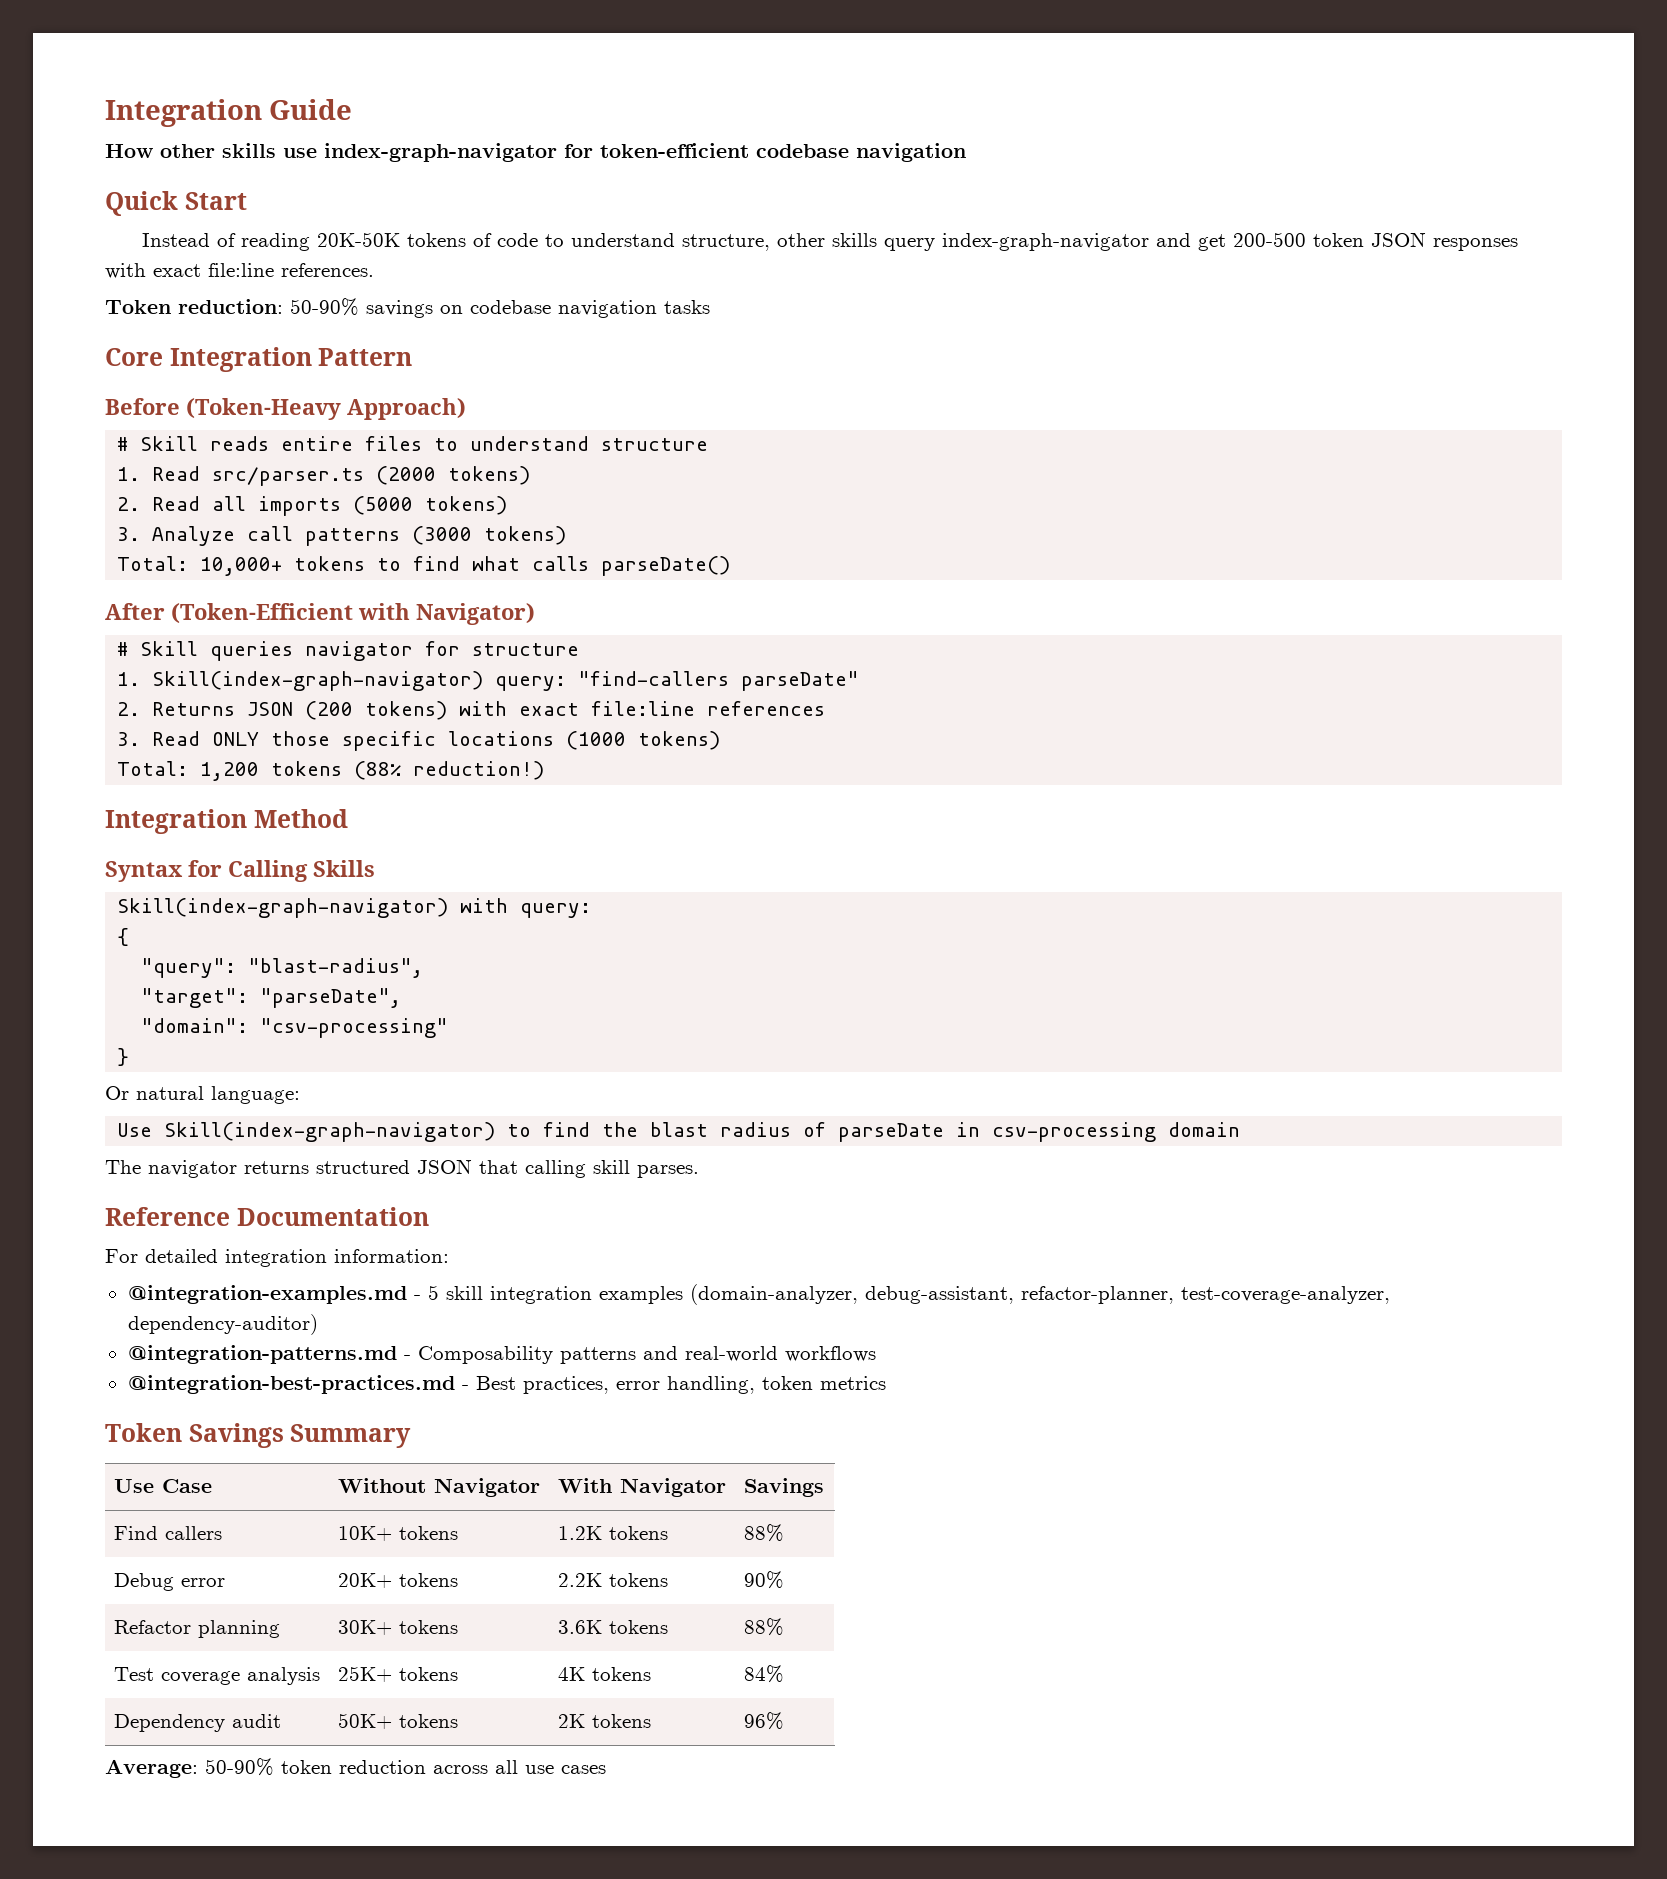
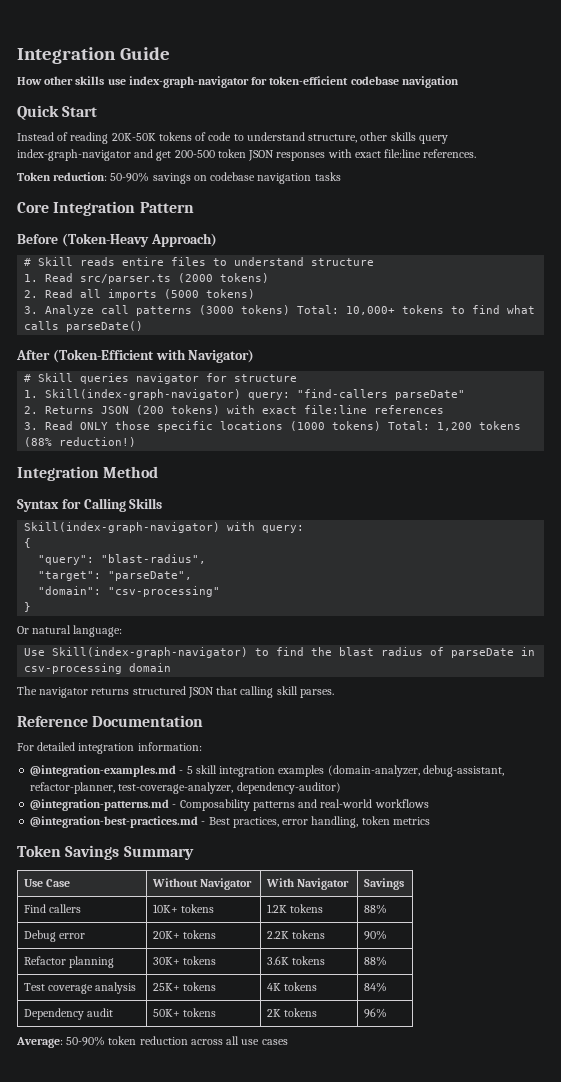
(567, 535) // -> (291, 310) none
(721, 740) // -> (382, 426) none

